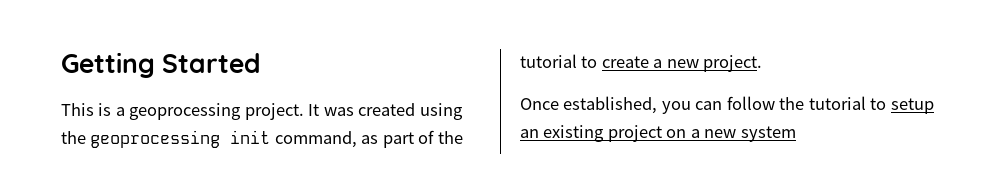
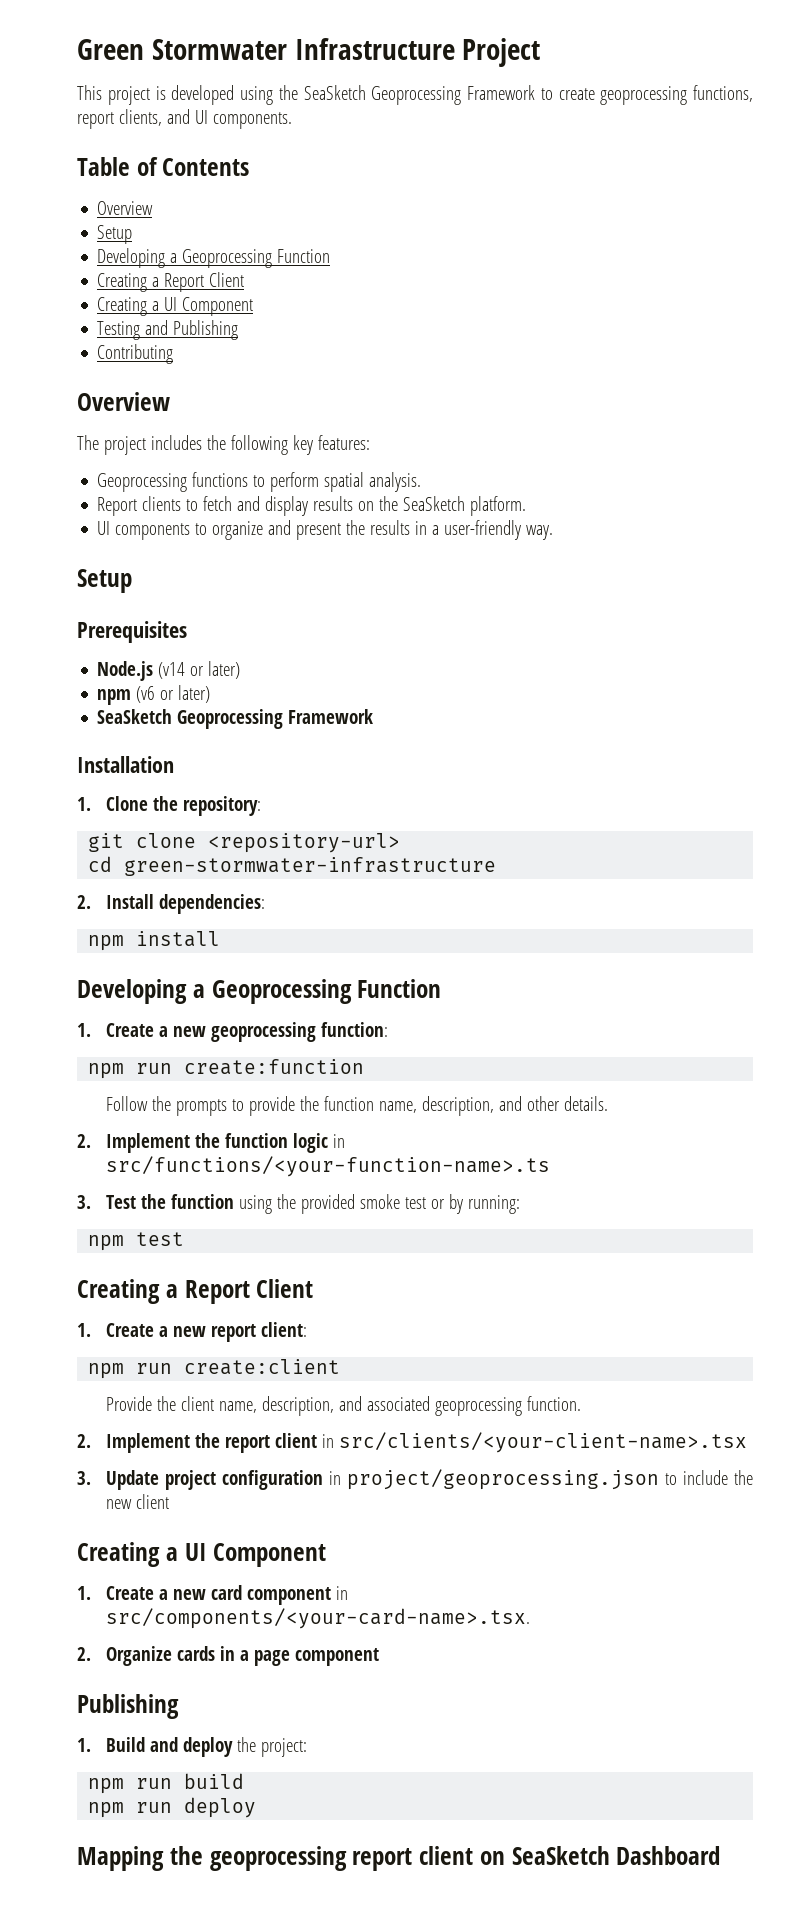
[61,52,262,78] [61,103,463,120] [61,130,463,148] [520,54,763,72] [520,96,934,114] [520,125,796,142] Getting Started // This is a geoprocessing project. It was created using the geoprocessing init command, as part of the tutorial to create a new project. // Once established, you can follow the tutorial to setup an existing project on a new system -> [77,38,541,67] [77,85,753,105] [77,109,292,129] [77,157,250,176] [97,201,154,215] [97,225,133,244] [97,248,331,268] [97,272,245,292] [97,297,254,316] [97,320,239,340] [97,344,174,364] [77,392,170,411] [77,435,370,455] [97,472,422,492] [97,496,527,516] [97,520,554,540] [77,569,132,593] [77,621,187,643] [97,661,241,681] [97,685,211,705] [97,709,374,729] [77,756,174,773] [77,796,262,816] [88,833,401,853] [88,856,497,876] [77,894,266,914] [88,931,221,951] [77,979,442,1004] [77,1022,389,1042] [88,1059,365,1079] [106,1096,609,1116] [77,1133,346,1153] [106,1156,551,1177] [77,1194,521,1214] [88,1232,185,1251] [77,1279,314,1304] [77,1322,308,1342] [88,1359,341,1379] [106,1396,582,1416] [77,1432,748,1453] [77,1469,753,1490] [106,1494,170,1509] [77,1542,327,1567] [77,1585,349,1605] [106,1608,531,1629] [77,1646,380,1666] [77,1694,179,1719] [77,1737,308,1757] [88,1773,245,1794] [88,1797,257,1818] [77,1846,721,1871] Green Stormwater Infrastructure Project // This project is developed using the SeaSketch Geoprocessing Framework to create geoprocessing functions, report clients, and UI components. // Table of Contents // Overview // Setup // Developing a Geoprocessing Function // Creating a Report Client // Creating a UI Component // Testing and Publishing // Contributing // Overview // The project includes the following key features: // Geoprocessing functions to perform spatial analysis. // Report clients to fetch and display results on the SeaSketch platform. // UI components to organize and present the results in a user-friendly way. // Setup // Prerequisites // Node.js (v14 or later) // npm (v6 or later) // SeaSketch Geoprocessing Framework // Installation // 1. Clone the repository: // git clone <repository-url> // cd green-stormwater-infrastructure // 2. Install dependencies: // npm install // Developing a Geoprocessing Function // 1. Create a new geoprocessing function: // npm run create:function // Follow the prompts to provide the function name, description, and other details. // 2. Implement the function logic in src/functions/<your-function-name>.ts // 3. Test the function using the provided smoke test or by running: // npm test // Creating a Report Client // 1. Create a new report client: // npm run create:client // Provide the client name, description, and associated geoprocessing function. // 2. Implement the report client in src/clients/<your-client-name>.tsx // 3. Update project configuration in project/geoprocessing.json to include the new client // Creating a UI Component // 1. Create a new card component in src/components/<your-card-name>.tsx. // 2. Organize cards in a page component // Publishing // 1. Build and deploy the project: // npm run build // npm run deploy // Mapping the geoprocessing report client on SeaSketch Dashboard

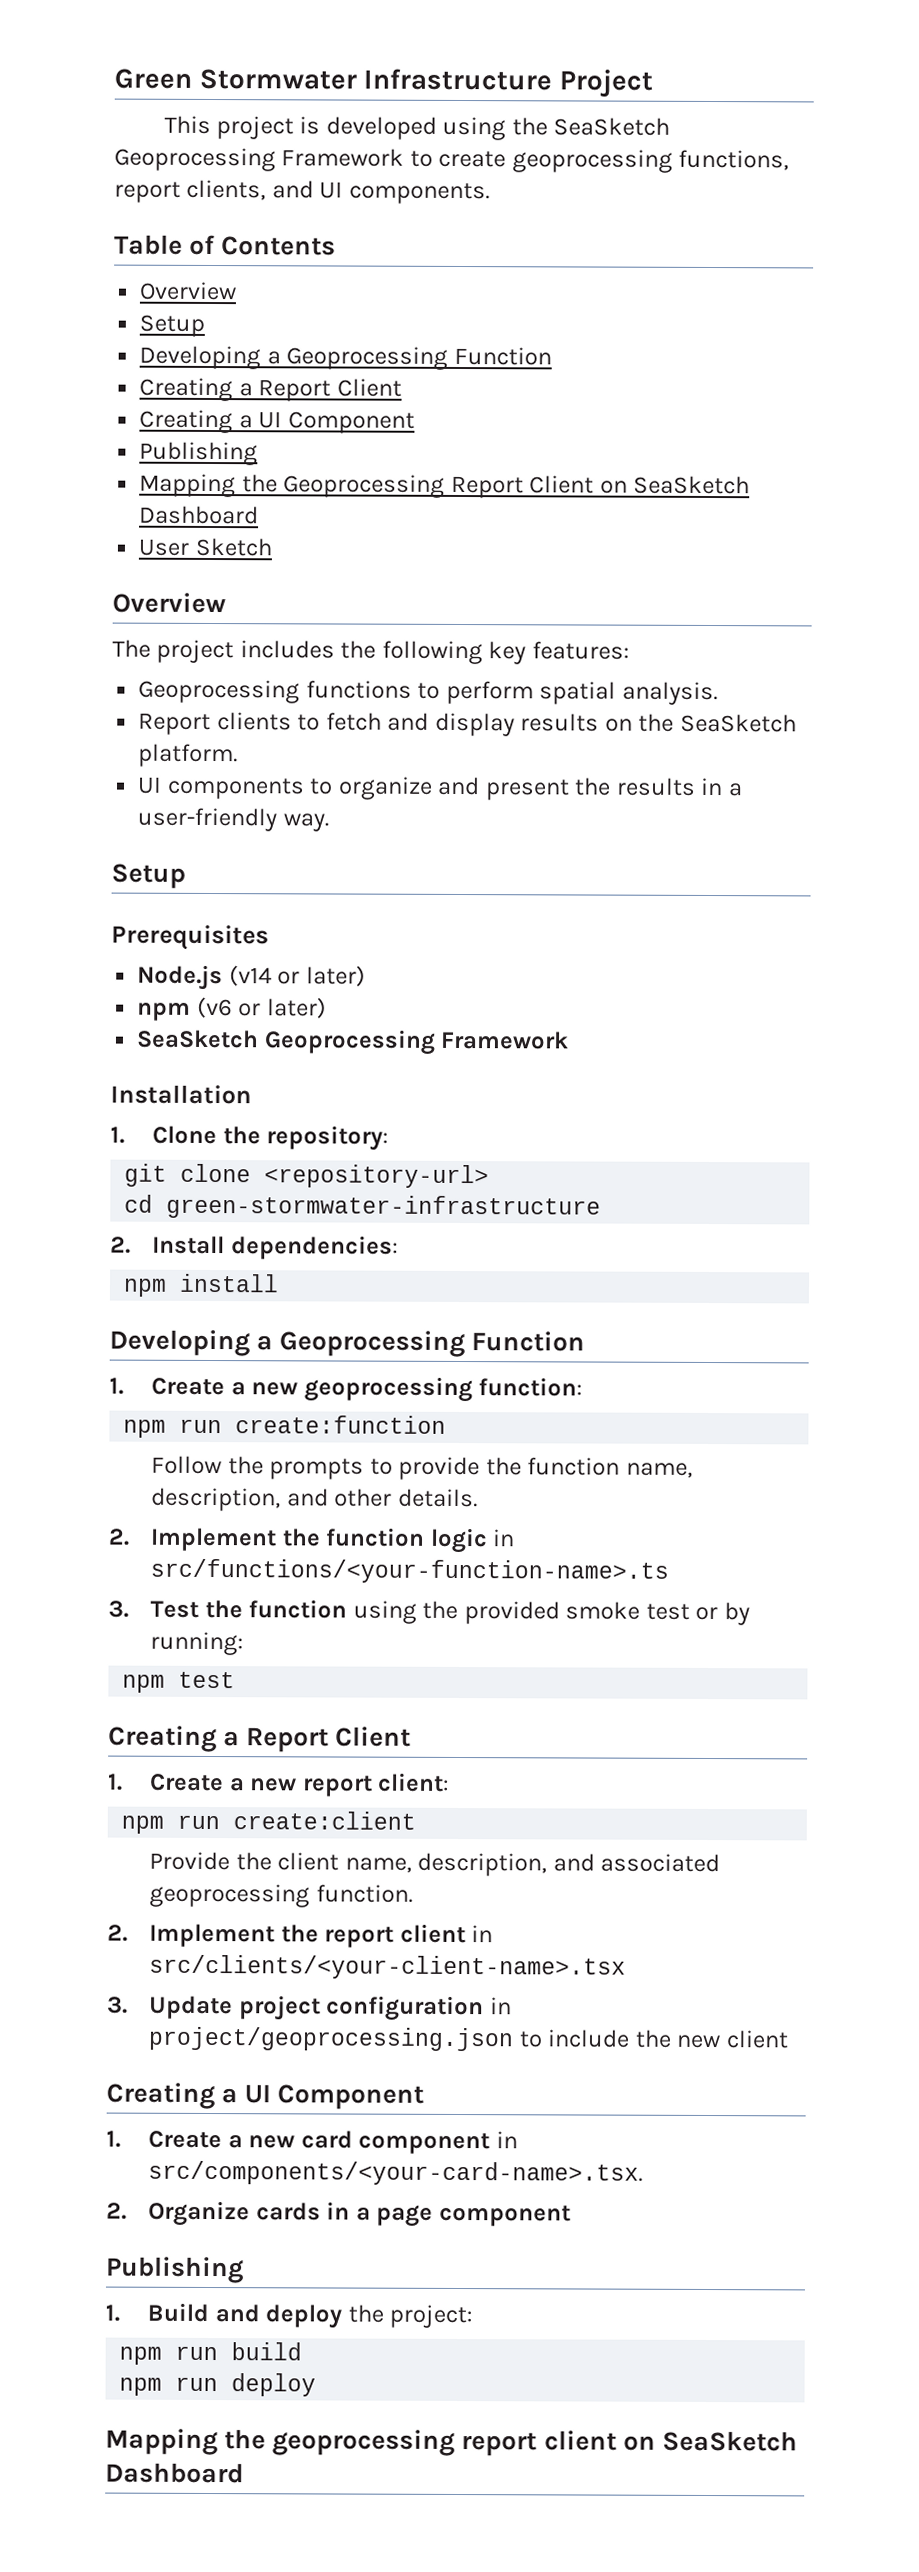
[97,320,239,340] [97,344,174,364] Testing and Publishing // Contributing -> [139,441,259,466] [139,473,751,499] [139,505,260,525] [138,537,273,557] Publishing // Mapping the Geoprocessing Report Client on SeaSketch Dashboard // User Sketch

